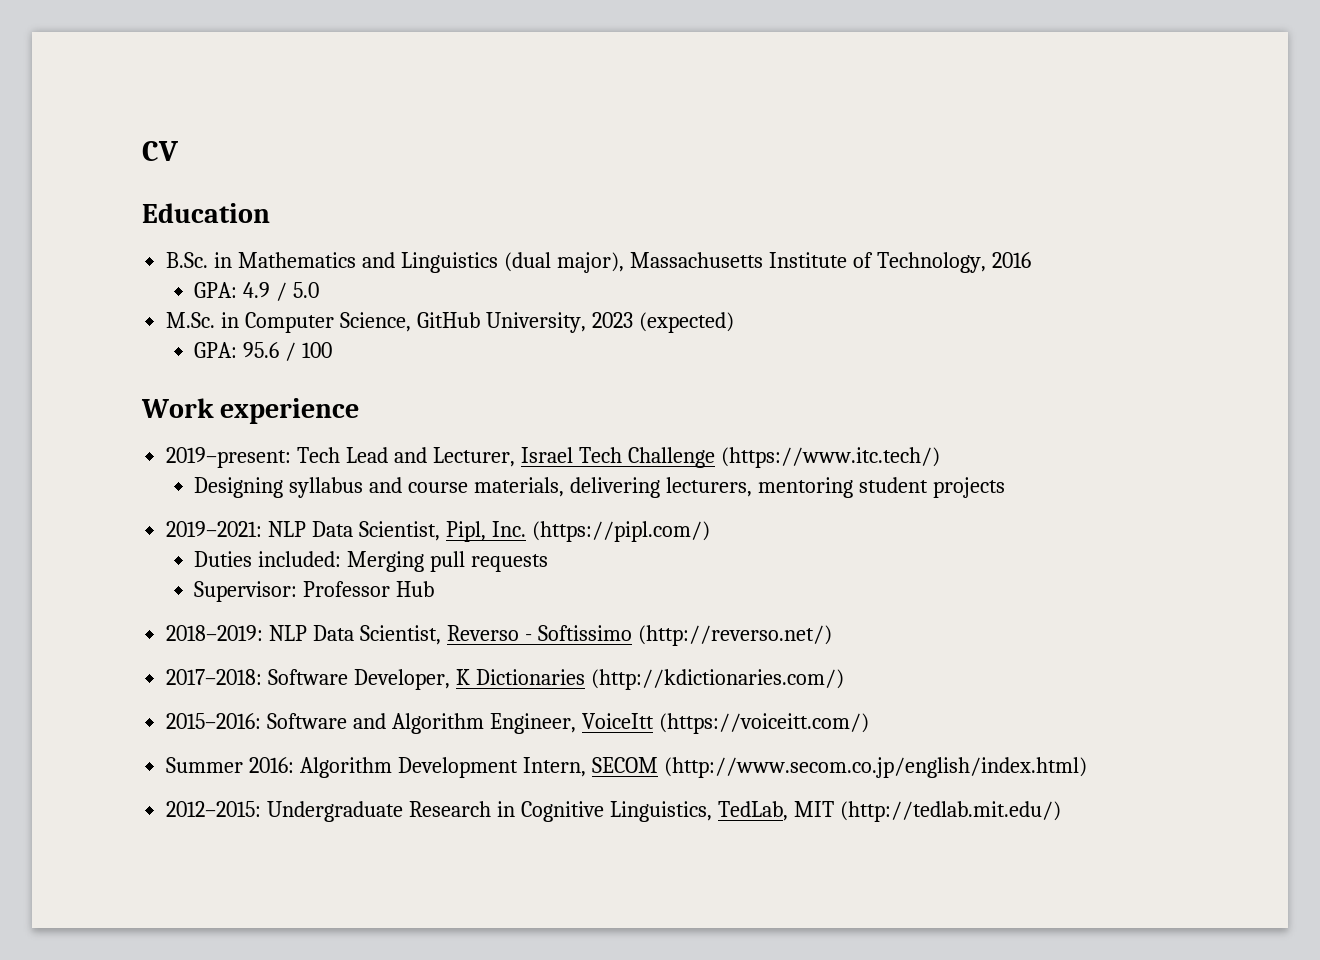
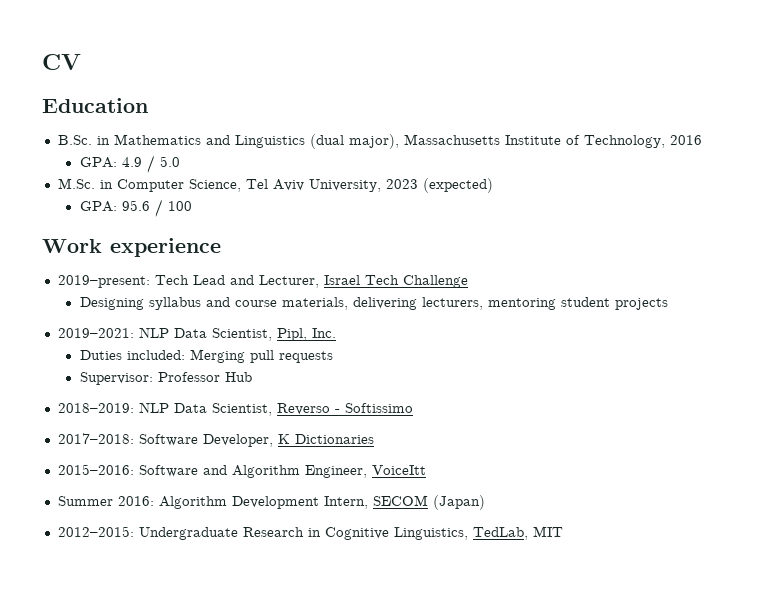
[416,312,480,328] GitHub -> [245,179,304,191] Tel Aviv
[720,447,940,468] (https://www.itc.tech/) -> (468, 281) none
[531,521,710,542] (https://pipl.com/) -> (336, 333) none
[637,625,832,646] (http://reverso.net/) -> (413, 408) none
[590,669,844,690] (http://kdictionaries.com/) -> (374, 439) none
[658,713,869,734] (https://voiceitt.com/) -> (426, 470) none
[663,757,1087,778] (http://www.secom.co.jp/english/index.html) -> [432,495,485,510] (Japan)
[839,801,1061,822] (http://tedlab.mit.edu/) -> (563, 531) none

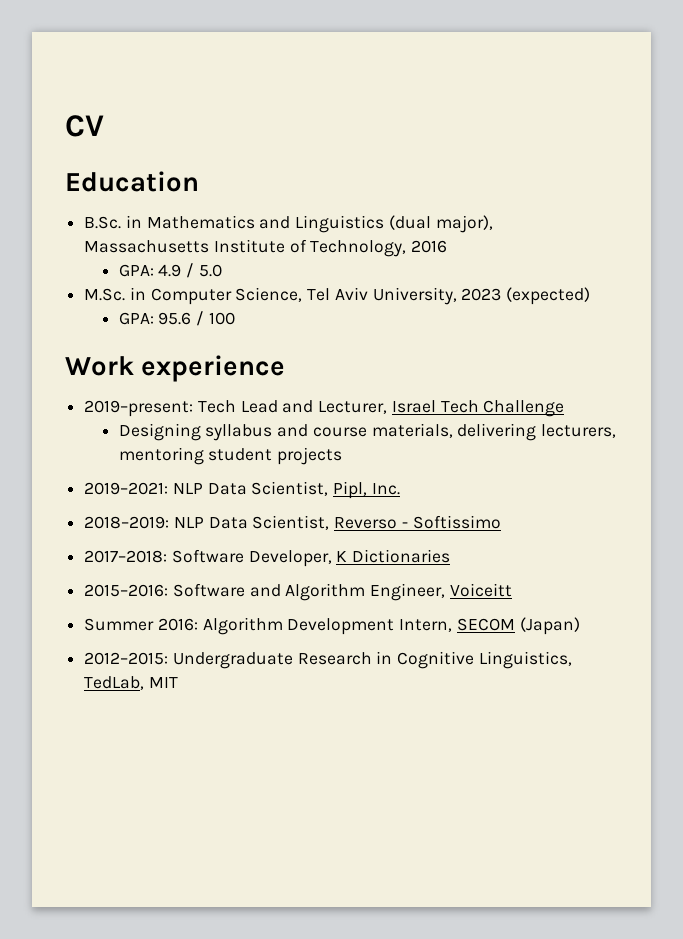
[79,349,333,363] [79,372,252,385] // Duties included: Merging pull requests // Supervisor: Professor Hub -> (400, 489) none
[371,465,426,475] VoiceItt -> [449,583,512,597] Voiceitt

